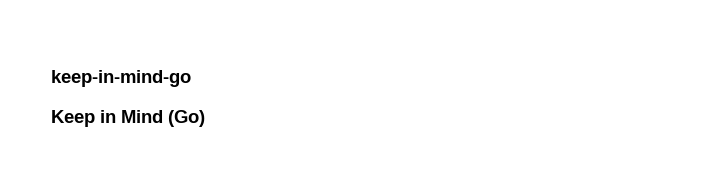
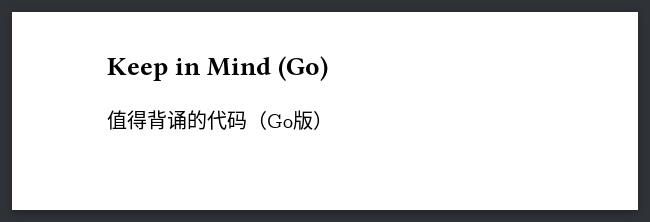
[51,70,191,87] keep-in-mind-go // -> (107, 69) none
(205, 118) none -> [107,110,333,130] // 值得背诵的代码（Go版）

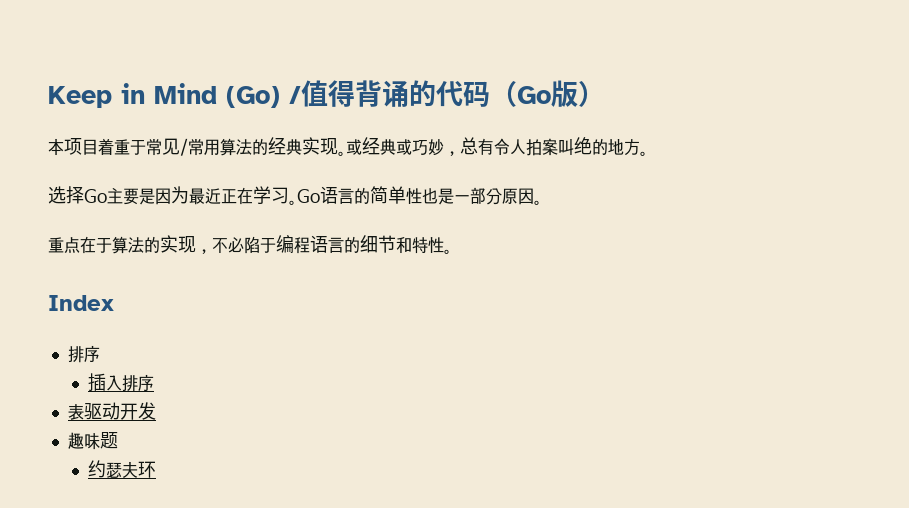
(329, 68) // -> [289,86,301,104] /
(333, 120) none -> [48,137,648,156] [48,186,542,205] [48,235,452,254] [48,295,114,311] [67,345,100,363] [87,373,154,392] [67,402,156,420] [67,432,118,450] [87,460,156,478] // 本项目着重于常见/常用算法的经典实现。或经典或巧妙，总有令人拍案叫绝的地方。 // 选择Go主要是因为最近正在学习。Go语言的简单性也是一部分原因。 // 重点在于算法的实现，不必陷于编程语言的细节和特性。 // Index // 排序 // 插入排序 // 表驱动开发 // 趣味题 // 约瑟夫环

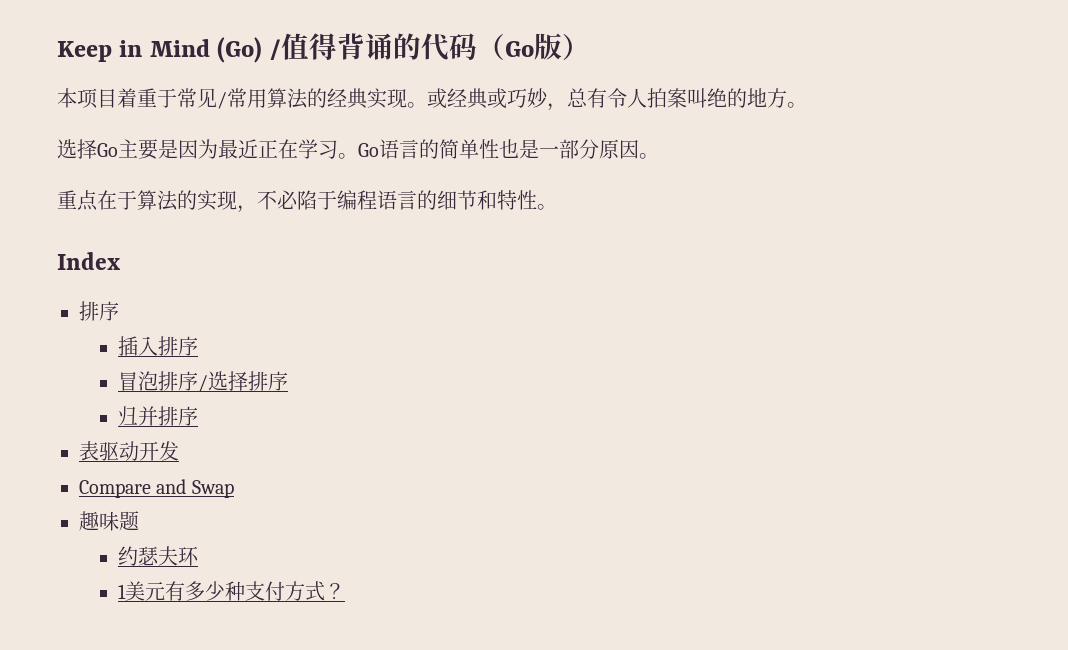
(154, 383) none -> [117,371,288,392] [117,406,198,426] // 冒泡排序/选择排序 // 归并排序
(156, 411) none -> [79,479,234,498] // Compare and Swap
(156, 469) none -> [117,581,345,601] // 1美元有多少种支付方式？

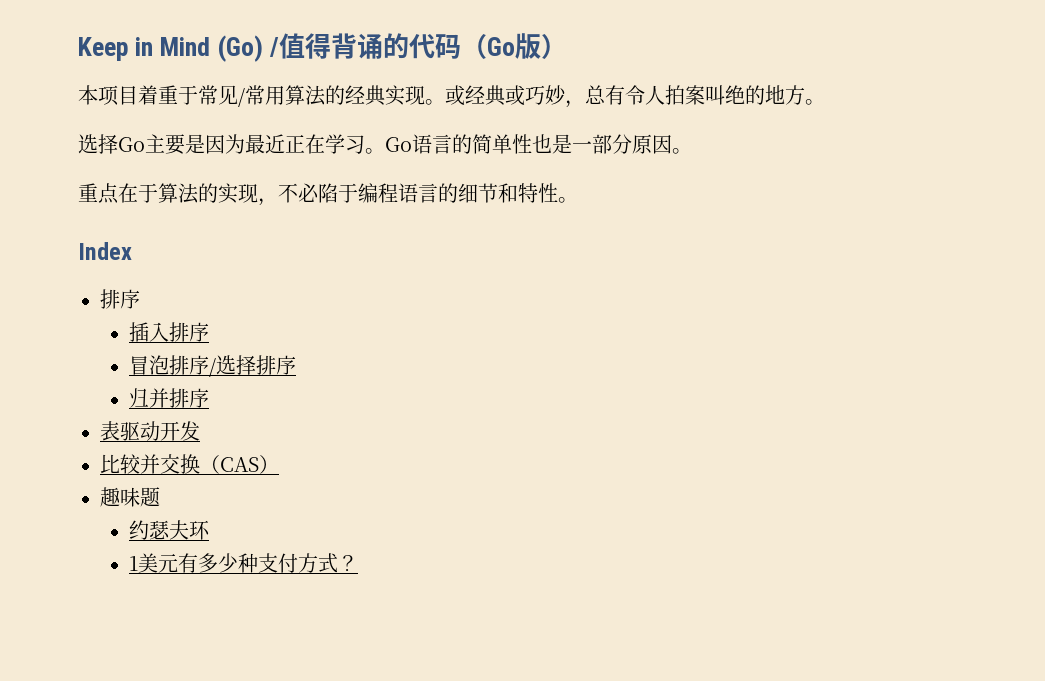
[79,479,234,498] Compare and Swap -> [100,454,279,474] 比较并交换（CAS）

